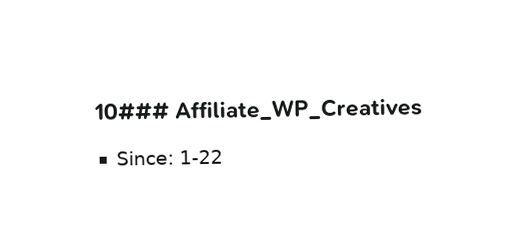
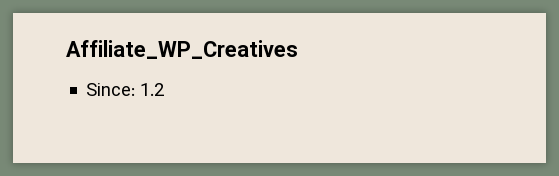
[93,101,170,121] 10### -> (66, 49) none
[178,149,223,165] 1-22 -> [140,83,165,96] 1.2

